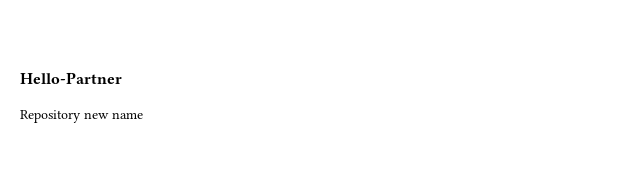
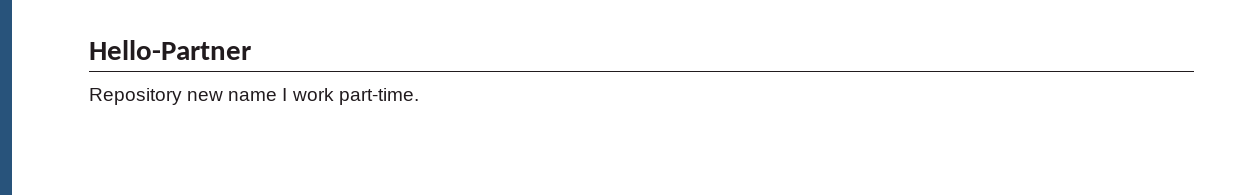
(143, 115) none -> [282,88,419,105] I work part-time.

